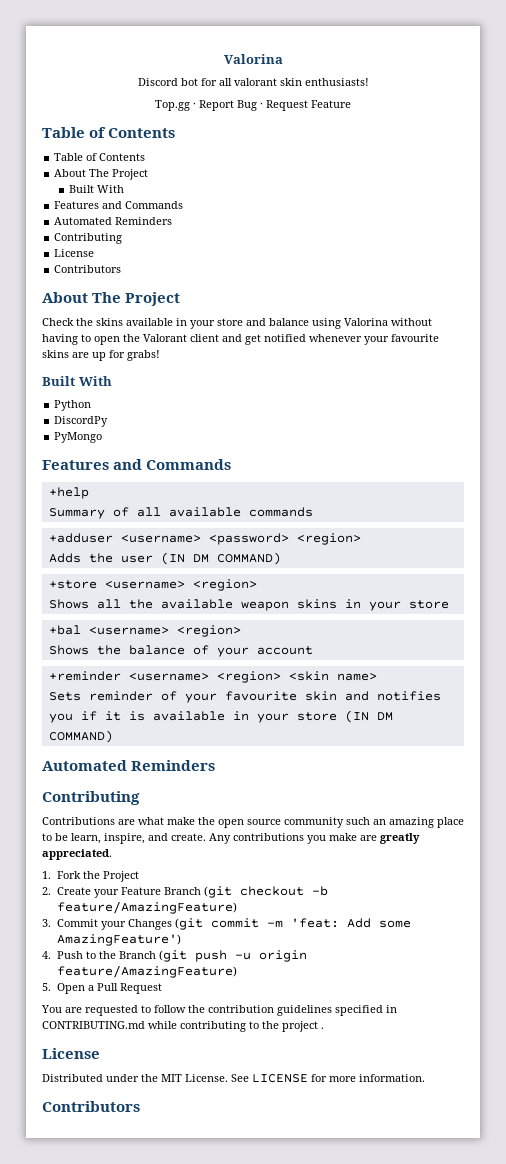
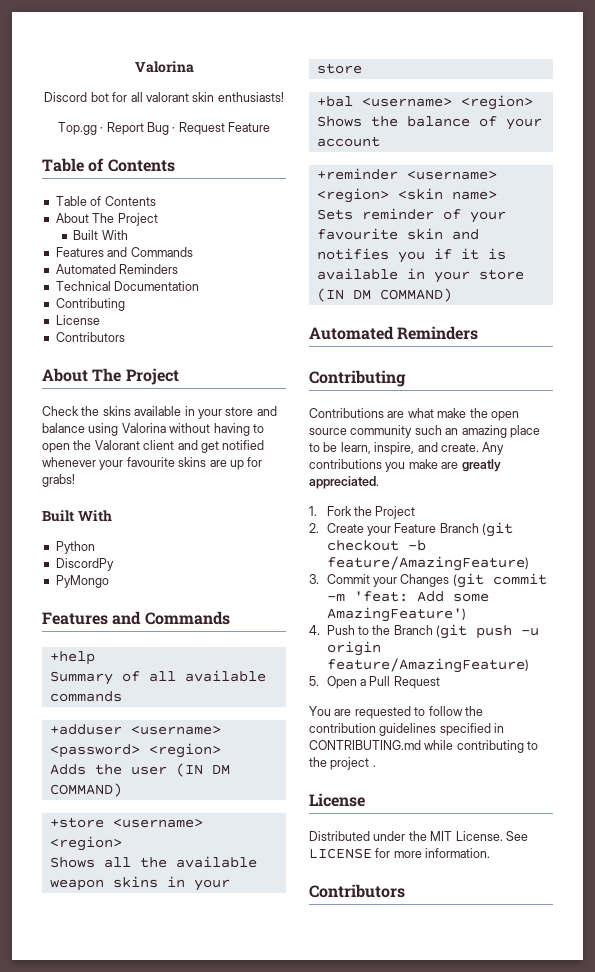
(173, 221) none -> [55,281,200,291] // Technical Documentation

